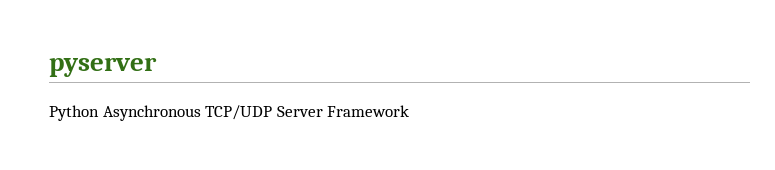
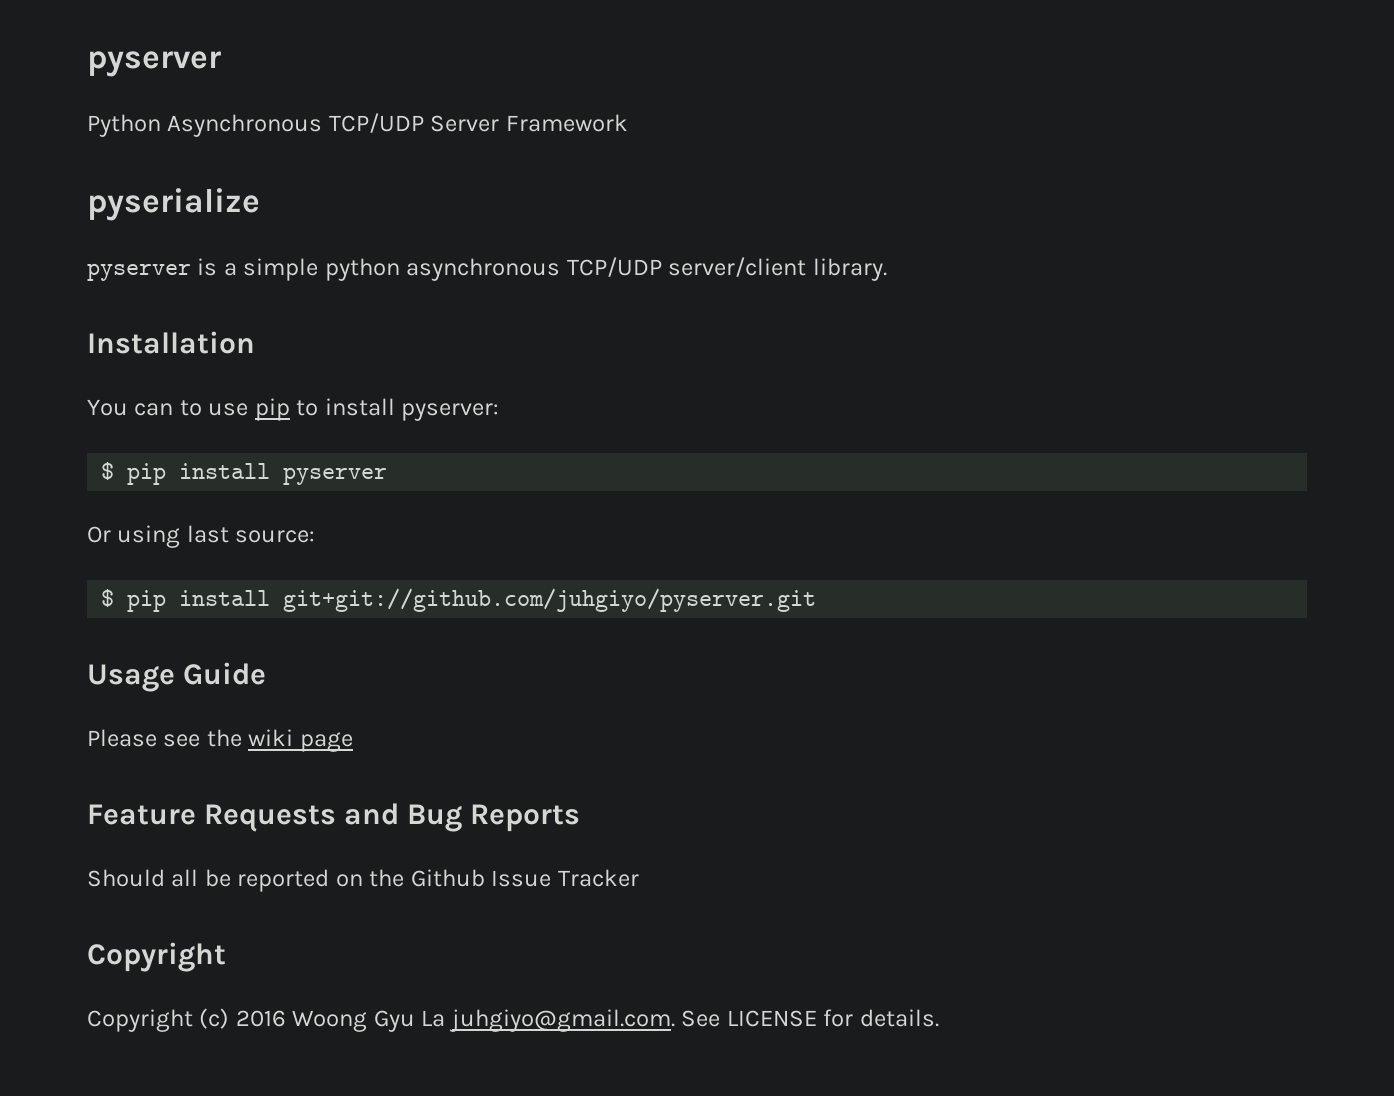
(410, 111) none -> [87,188,260,221] [87,257,887,281] [87,331,255,354] [87,398,500,421] [101,462,388,485] [87,525,316,548] [101,588,817,612] [87,662,267,692] [87,729,353,752] [87,803,581,832] [87,869,639,892] [87,942,226,972] [87,1008,939,1032] // pyserialize // pyserver is a simple python asynchronous TCP/UDP server/client library. // Installation // You can to use pip to install pyserver: // $ pip install pyserver // Or using last source: // $ pip install git+git://github.com/juhgiyo/pyserver.git // Usage Guide // Please see the wiki page // Feature Requests and Bug Reports // Should all be reported on the Github Issue Tracker // Copyright // Copyright (c) 2016 Woong Gyu La juhgiyo@gmail.com. See LICENSE for details.

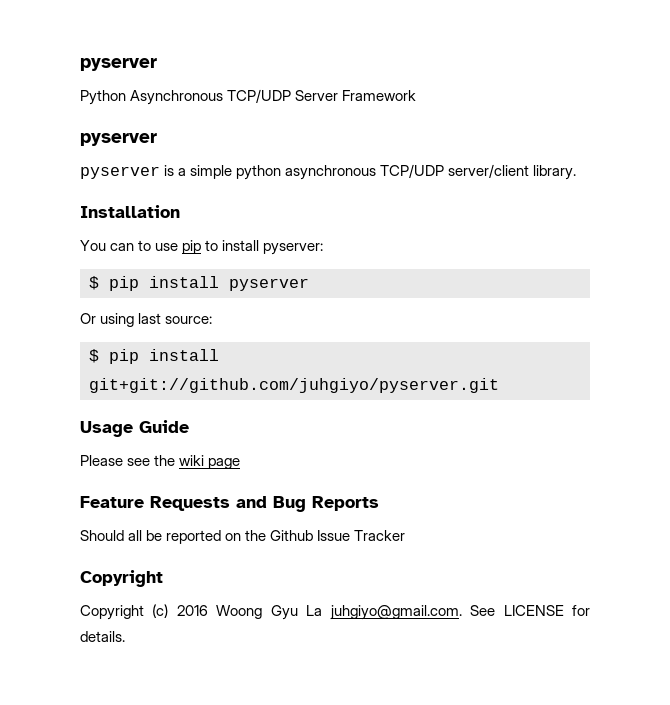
[87,188,260,221] pyserialize -> [80,133,157,146] pyserver

